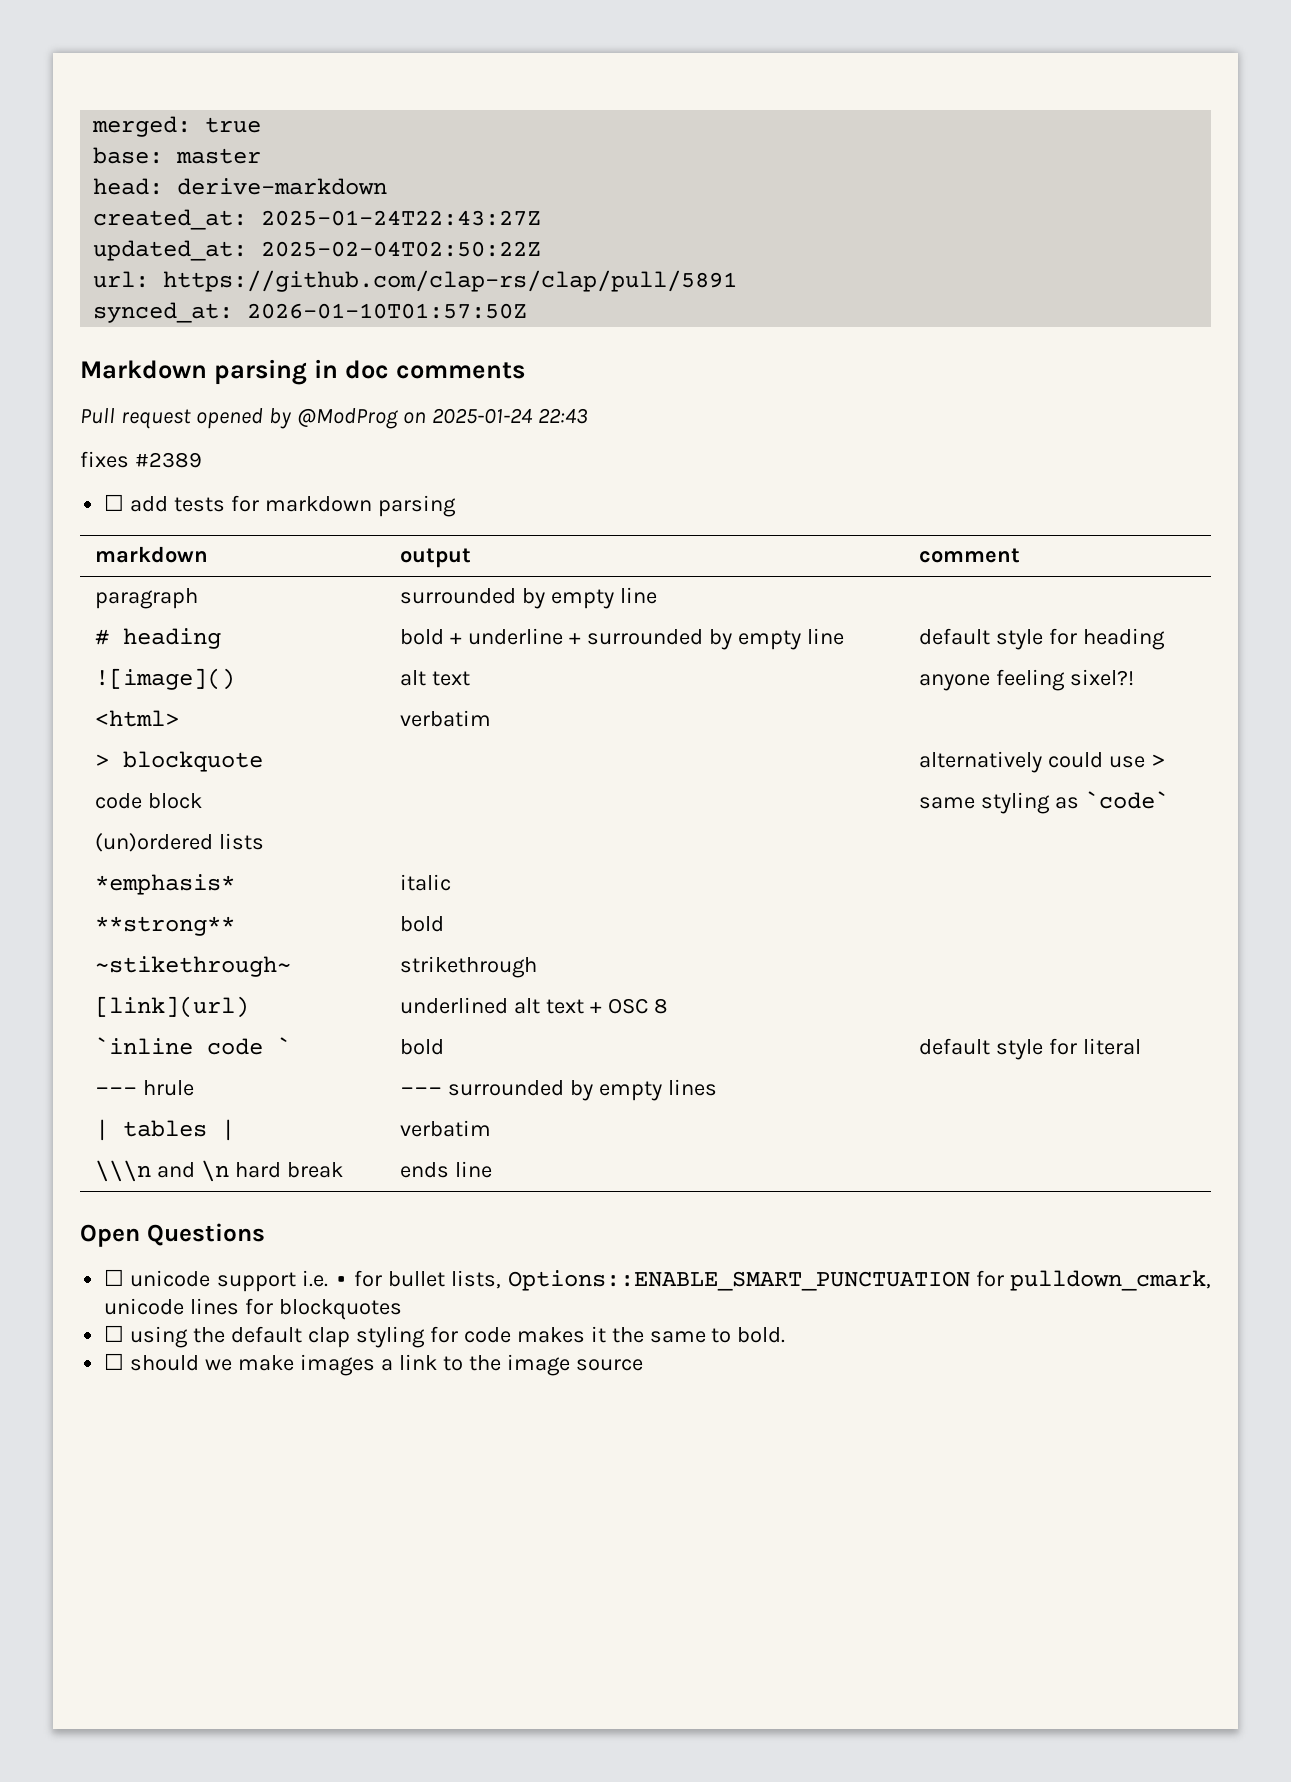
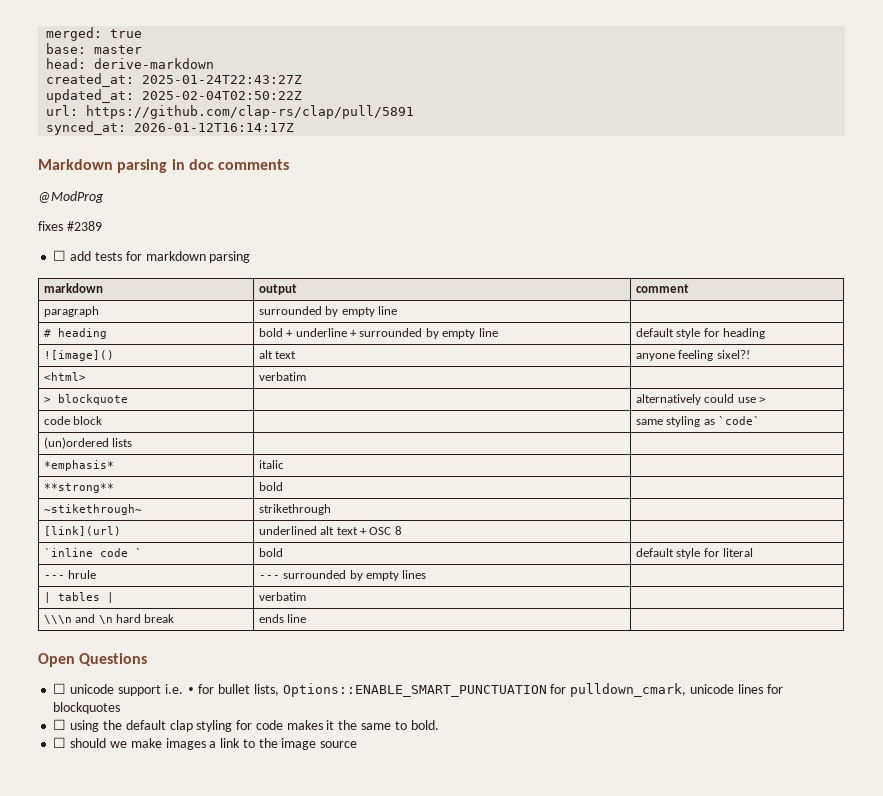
[247,303,528,319] 2026-01-10T01:57:50Z -> [134,123,295,132] 2026-01-12T16:14:17Z
[80,408,588,429] Pull request opened by @ModProg on 2025-01-24 22:43 -> [38,191,104,203] @ModProg

